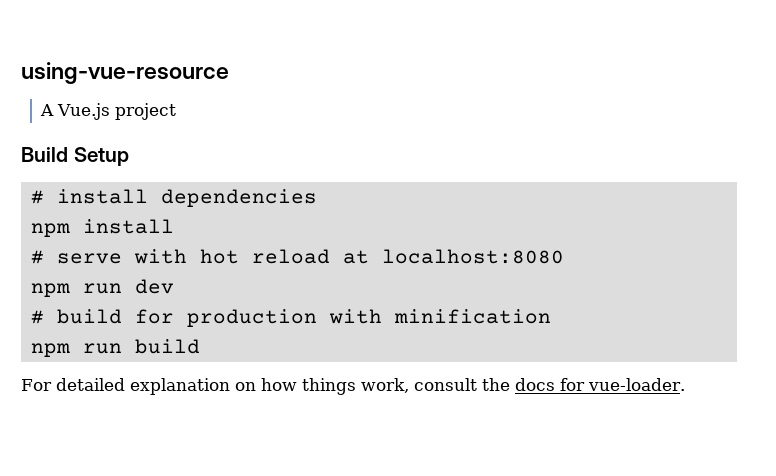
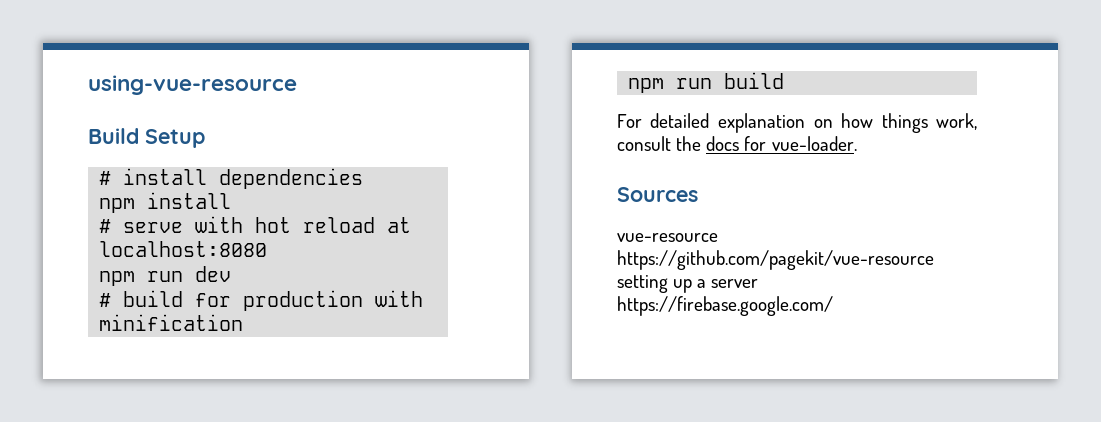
[40,103,177,120] // A Vue.js project -> (297, 85) none
(685, 384) none -> [617,187,698,202] [617,233,718,242] [617,250,934,270] [617,275,759,293] [617,296,833,316] // Sources // vue-resource https://github.com/pagekit/vue-resource setting up a server https://firebase.google.com/

